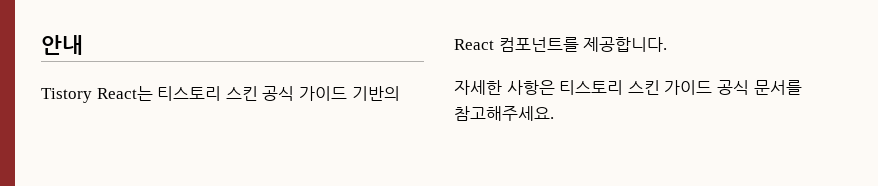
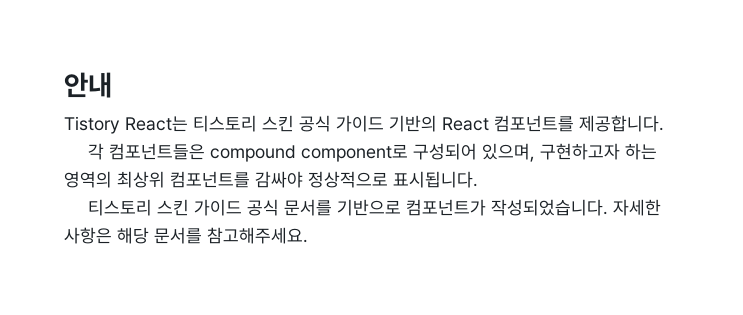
[454,80,555,95] 자세한 사항은 -> [87,143,657,162] [64,171,478,188] 각 컴포넌트들은 compound component로 구성되어 있으며, 구현하고자 하는 영역의 최상위 컴포넌트를 감싸야 정상적으로 표시됩니다. //
(802, 87) none -> [336,199,661,216] [64,227,202,244] 기반으로 컴포넌트가 작성되었습니다. 자세한 사항은 해당 문서를

